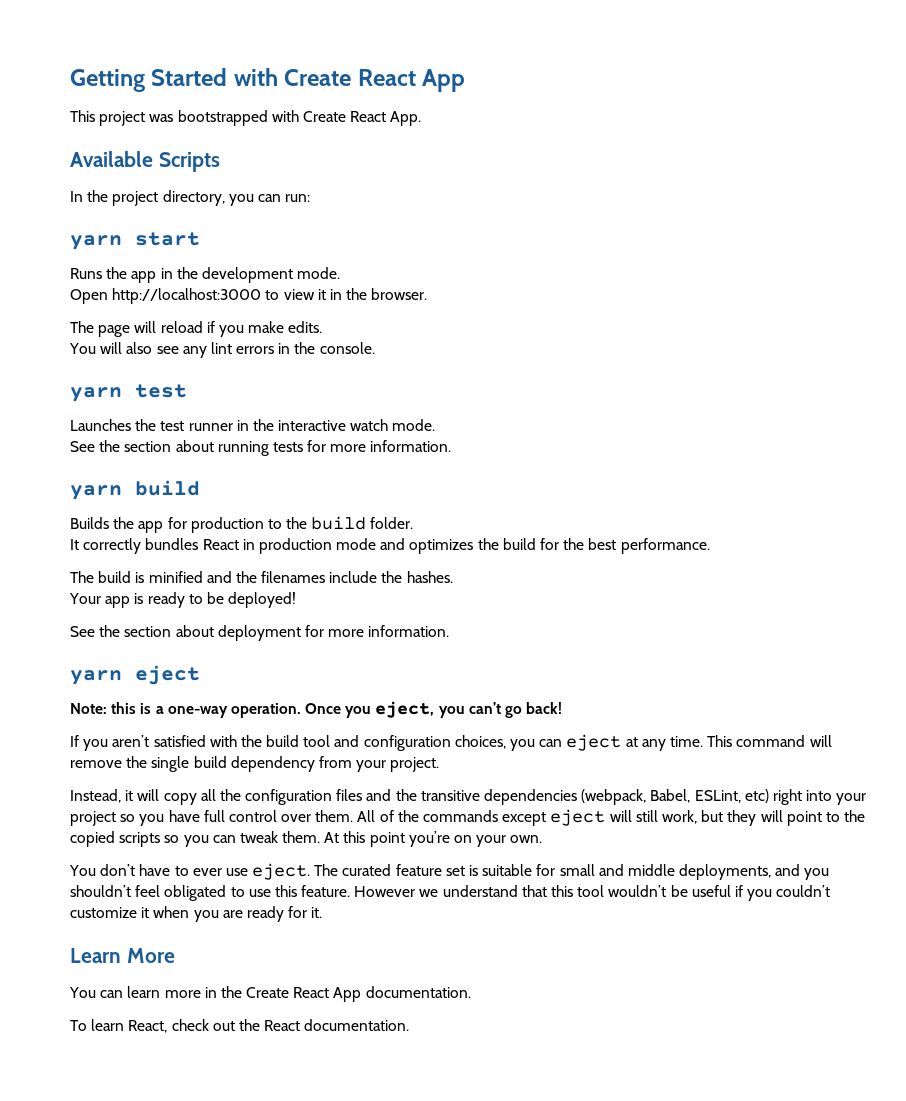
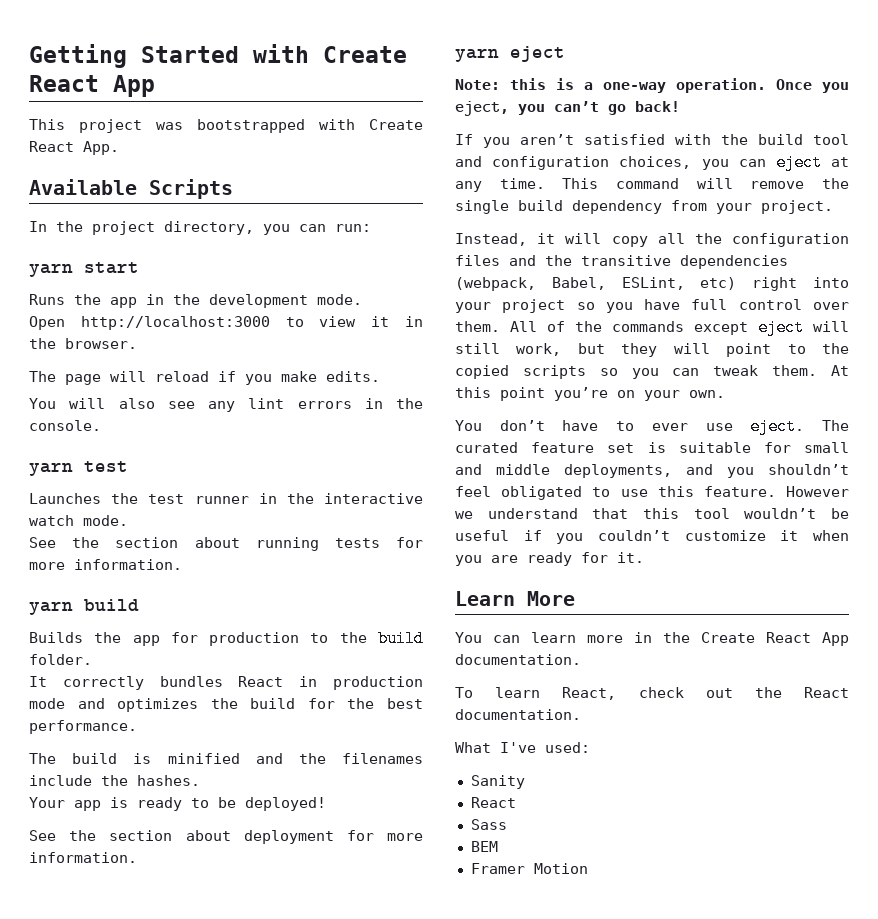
(410, 1025) none -> [455,742,590,753] [470,775,525,789] [470,797,516,808] [470,819,507,830] [470,841,498,852] [470,863,588,874] // What I've used: // Sanity // React // Sass // BEM // Framer Motion

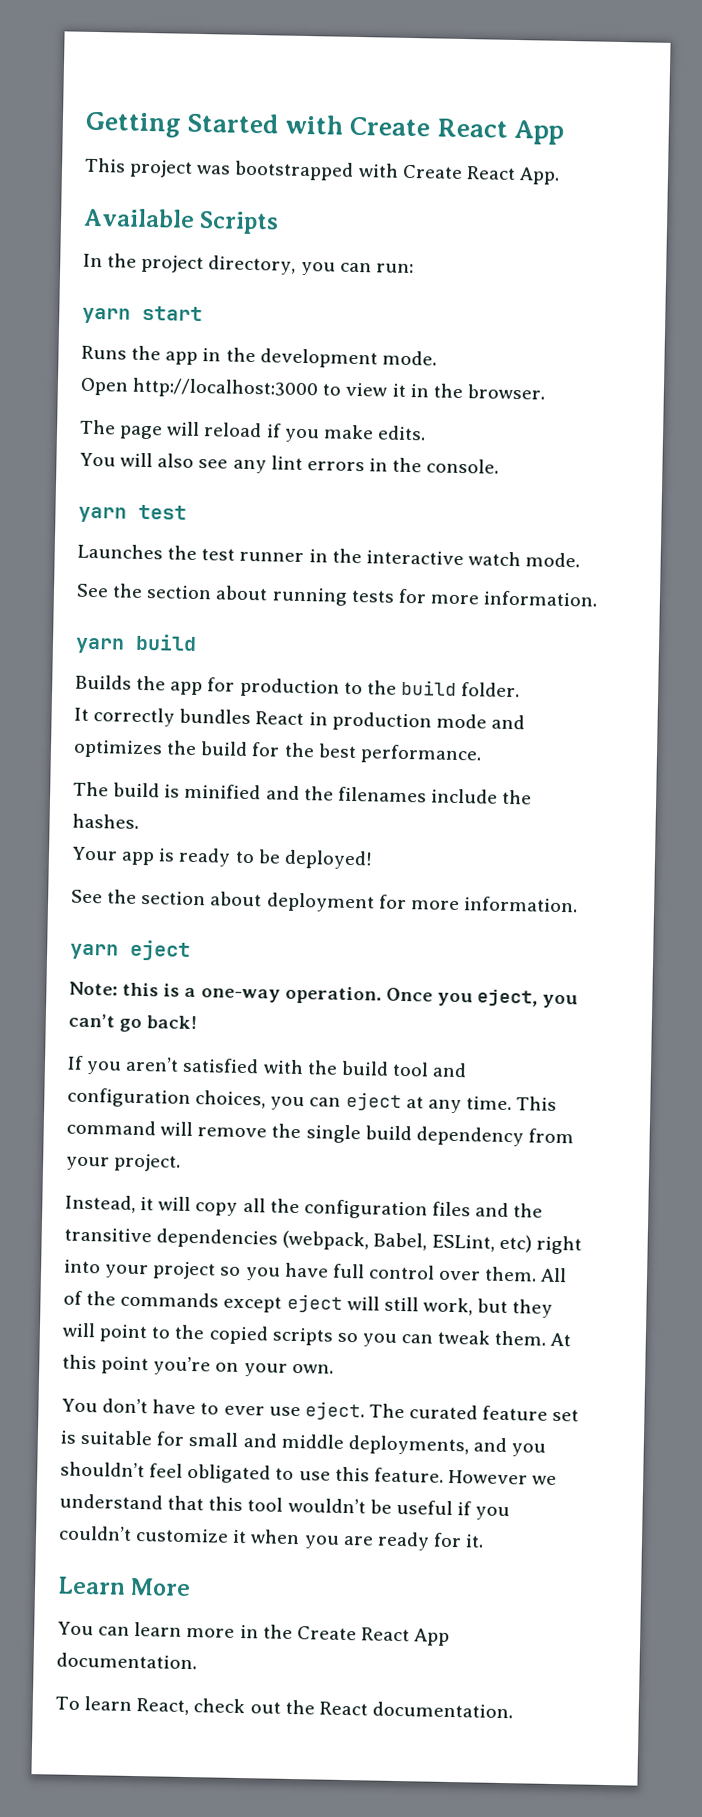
[455,742,590,753] [470,775,525,789] [470,797,516,808] [470,819,507,830] [470,841,498,852] [470,863,588,874] // What I've used: // Sanity // React // Sass // BEM // Framer Motion -> (513, 1710) none

